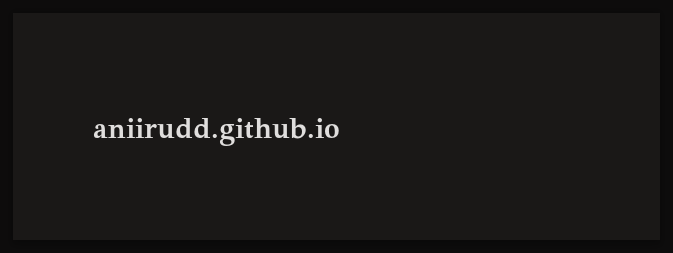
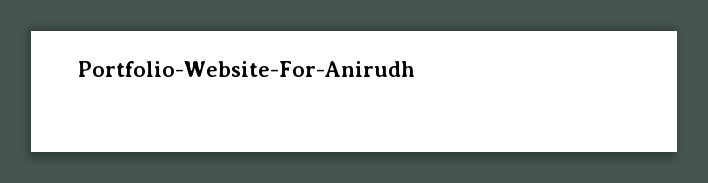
[93,118,340,146] aniirudd.github.io -> [78,61,415,77] Portfolio-Website-For-Anirudh

